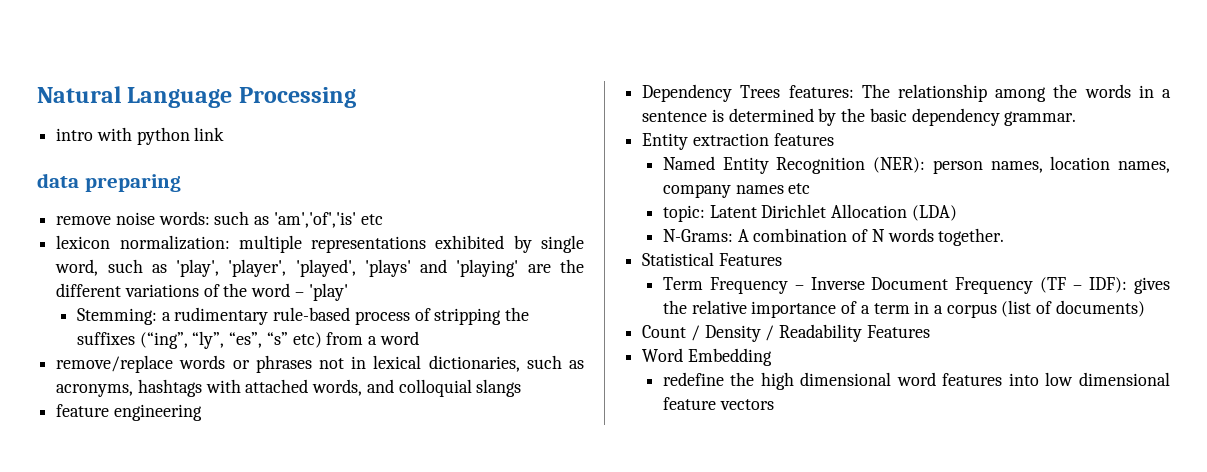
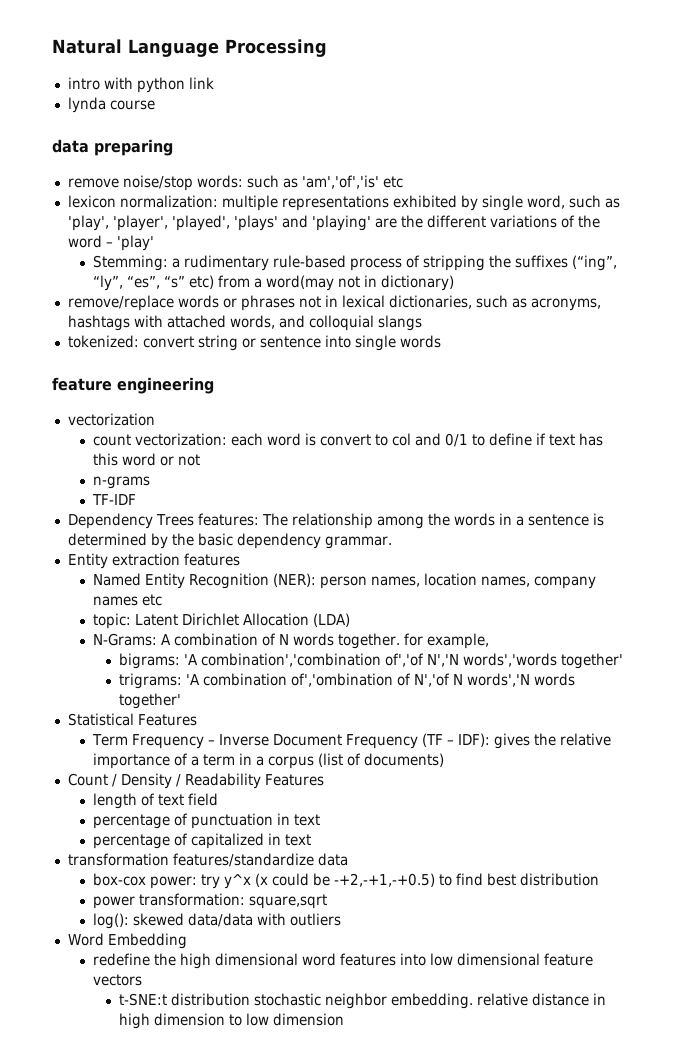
(225, 134) none -> [67,97,155,113] // lynda course
[115,212,155,225] noise -> [122,175,193,191] noise/stop
[379,331,419,345] word -> [266,275,455,291] word(may not in dictionary)
[56,404,202,421] feature engineering -> [67,335,441,351] [52,377,214,394] [67,413,155,426] [93,433,604,447] [93,453,201,466] [93,476,151,489] [92,494,137,505] tokenized: convert string or sentence into single words // feature engineering // vectorization // count vectorization: each word is convert to col and 0/1 to define if text has this word or not // n-grams // TF-IDF
(1005, 237) none -> [404,633,490,649] [118,653,623,669] [118,673,575,689] [118,693,181,709] for example, // bigrams: 'A combination','combination of','of N','N words','words together' // trigrams: 'A combination of','ombination of N','of N words','N words together'
(930, 331) none -> [93,793,219,809] [93,813,321,829] [93,833,312,849] [67,853,348,867] [93,873,600,889] [93,893,328,909] [93,913,342,929] // length of text field // percentage of punctuation in text // percentage of capitalized in text // transformation features/standardize data // box-cox power: try y^x (x could be -+2,-+1,-+0.5) to find best distribution // power transformation: square,sqrt // log(): skewed data/data with outliers
(774, 404) none -> [118,993,606,1009] [118,1013,344,1029] // t-SNE:t distribution stochastic neighbor embedding. relative distance in high dimension to low dimension

